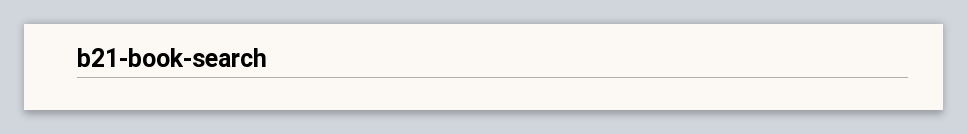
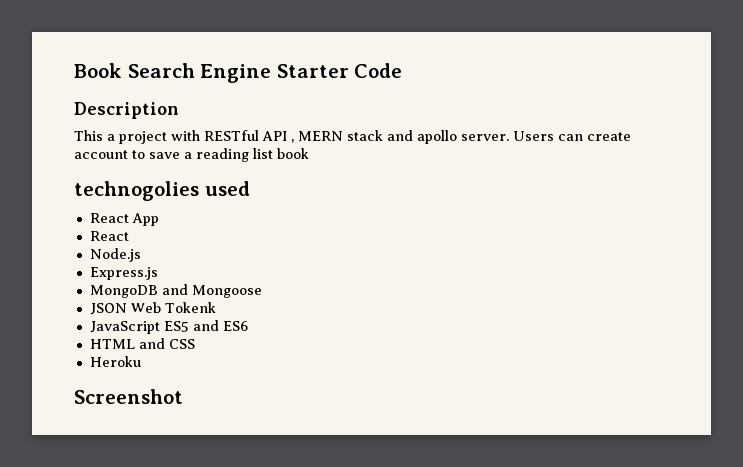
[77,48,267,67] b21-book-search -> [74,63,403,83] [74,102,179,119] [74,130,631,144] [74,148,309,162] [74,181,250,201] [89,213,159,226] [89,231,129,241] [89,248,141,262] [89,267,158,280] [89,284,262,298] [89,302,216,315] [89,320,248,334] [89,338,195,349] [89,356,141,367] [74,389,183,404] Book Search Engine Starter Code // Description // This a project with RESTful API , MERN stack and apollo server. Users can create account to save a reading list book // technogolies used // React App // React // Node.js // Express.js // MongoDB and Mongoose // JSON Web Tokenk // JavaScript ES5 and ES6 // HTML and CSS // Heroku // Screenshot

